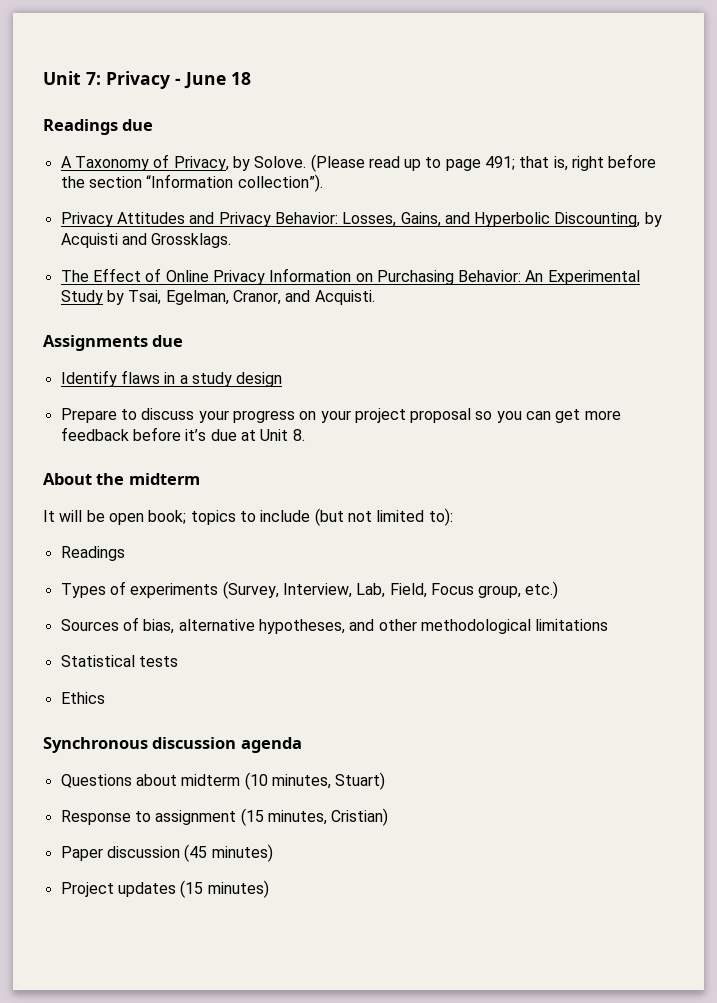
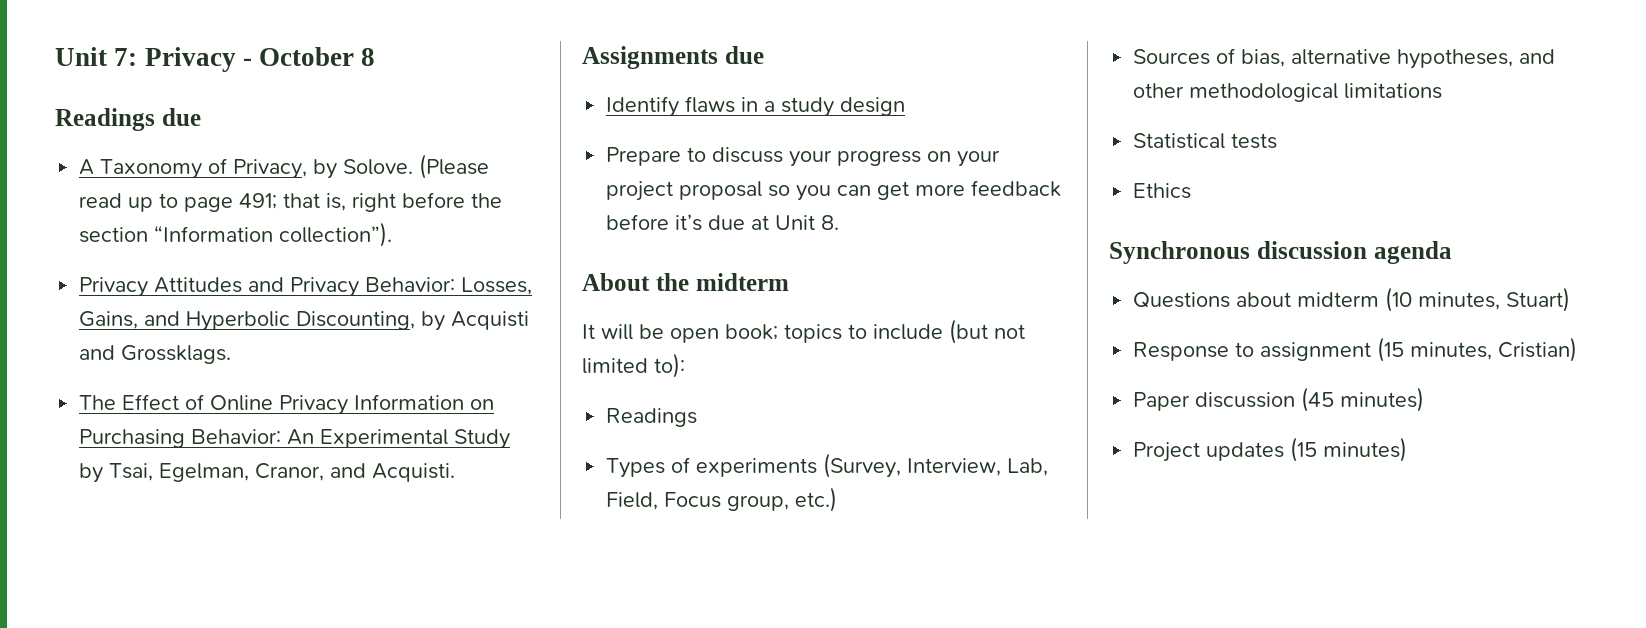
[184,72,251,89] June 18 -> [259,47,376,66] October 8

